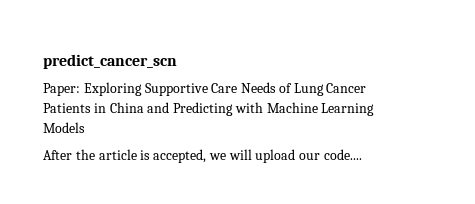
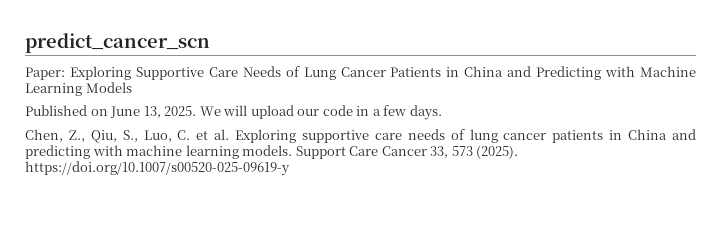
[43,149,363,163] After the article is accepted, we will upload our code.... -> [25,105,442,120] [25,129,697,143] [25,145,519,159] [25,161,290,176] Published on June 13, 2025. We will upload our code in a few days. // Chen, Z., Qiu, S., Luo, C. et al. Exploring supportive care needs of lung cancer patients in China and predicting with machine learning models. Support Care Cancer 33, 573 (2025). https://doi.org/10.1007/s00520-025-09619-y

